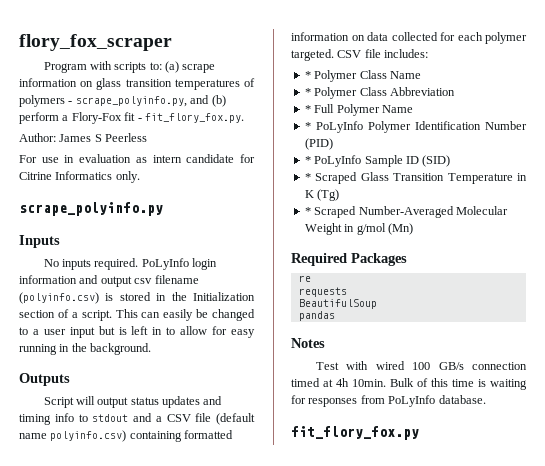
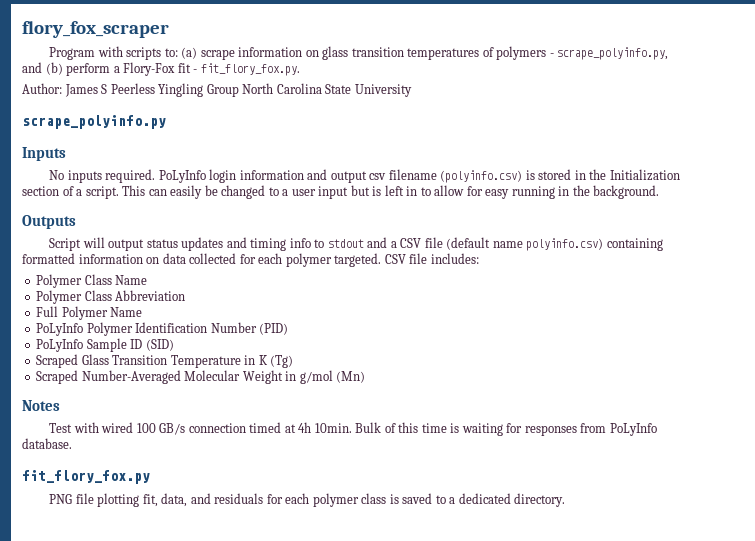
[19,154,255,163] [19,171,140,183] // For use in evaluation as intern candidate for Citrine Informatics only. -> [158,83,412,97] Yingling Group North Carolina State University
[304,71,311,79] * -> (479, 258) none
[304,88,311,96] * -> (148, 280) none
[304,105,311,113] * -> (186, 295) none
[304,122,311,130] * -> (143, 312) none
[304,156,311,164] * -> (289, 329) none
[304,173,311,181] * -> (174, 345) none
[304,207,311,215] * -> (294, 361) none
[291,253,407,266] [298,275,311,282] [298,287,347,297] [298,299,377,309] [298,311,335,321] // Required Packages // re // requests // BeautifulSoup // pandas -> (366, 377) none
(419, 433) none -> [49,493,566,507] // PNG file plotting fit, data, and residuals for each polymer class is saved to a dedicated directory.

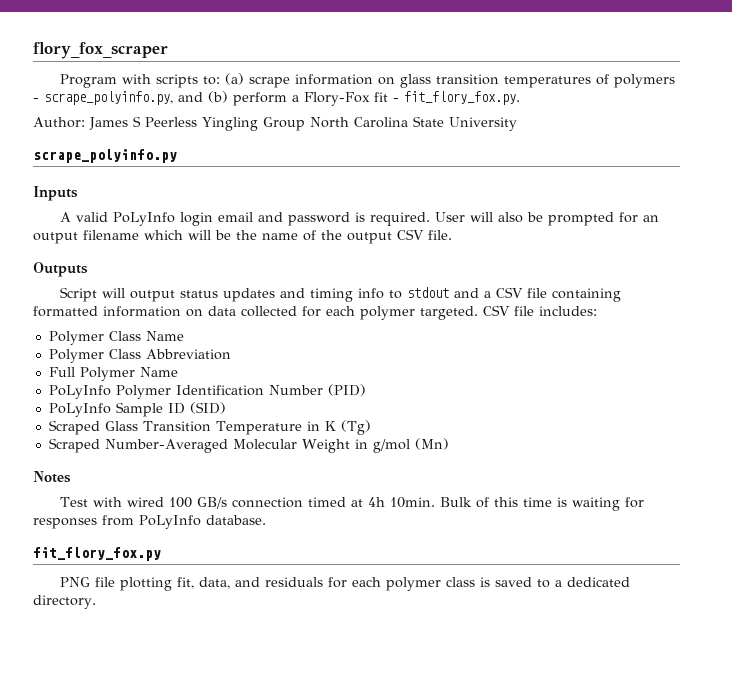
[49,169,680,183] [22,185,660,199] No inputs required. PoLyInfo login information and output csv filename (polyinfo.csv) is stored in the Initialization section of a script. This can easily be changed to a user input but is left in to allow for easy running in the background. -> [60,212,660,226] [33,229,452,244] A valid PoLyInfo login email and password is required. User will also be prompted for an output filename which will be the name of the output CSV file.
[446,237,604,251] (default name polyinfo.csv) -> (548, 293) none

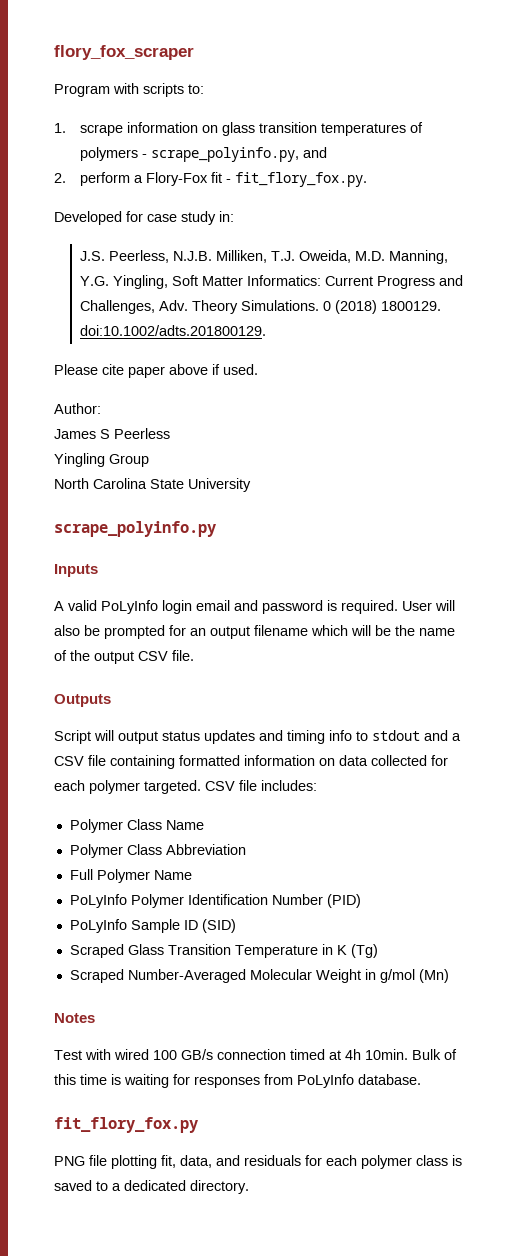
[225,73,245,85] (a) -> [54,123,66,133] // 1.
[208,91,228,103] (b) -> [54,173,66,183] // 2.
(520, 98) none -> [54,211,234,225] [80,250,449,264] [80,275,464,289] [80,300,442,314] [80,325,267,336] [54,364,258,378] // Developed for case study in: // J.S. Peerless, N.J.B. Milliken, T.J. Oweida, M.D. Manning, Y.G. Yingling, Soft Matter Informatics: Current Progress and Challenges, Adv. Theory Simulations. 0 (2018) 1800129. doi:10.1002/adts.201800129. // Please cite paper above if used.
(85, 122) none -> (101, 408) //
(197, 122) none -> (170, 433) //
(305, 124) none -> (149, 460) //

